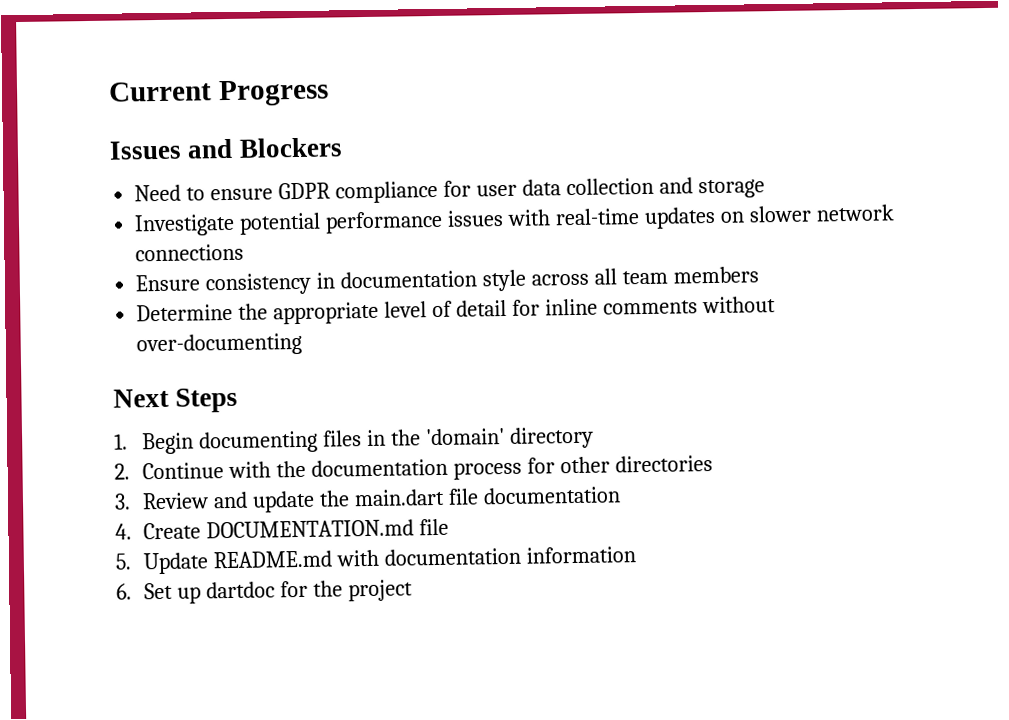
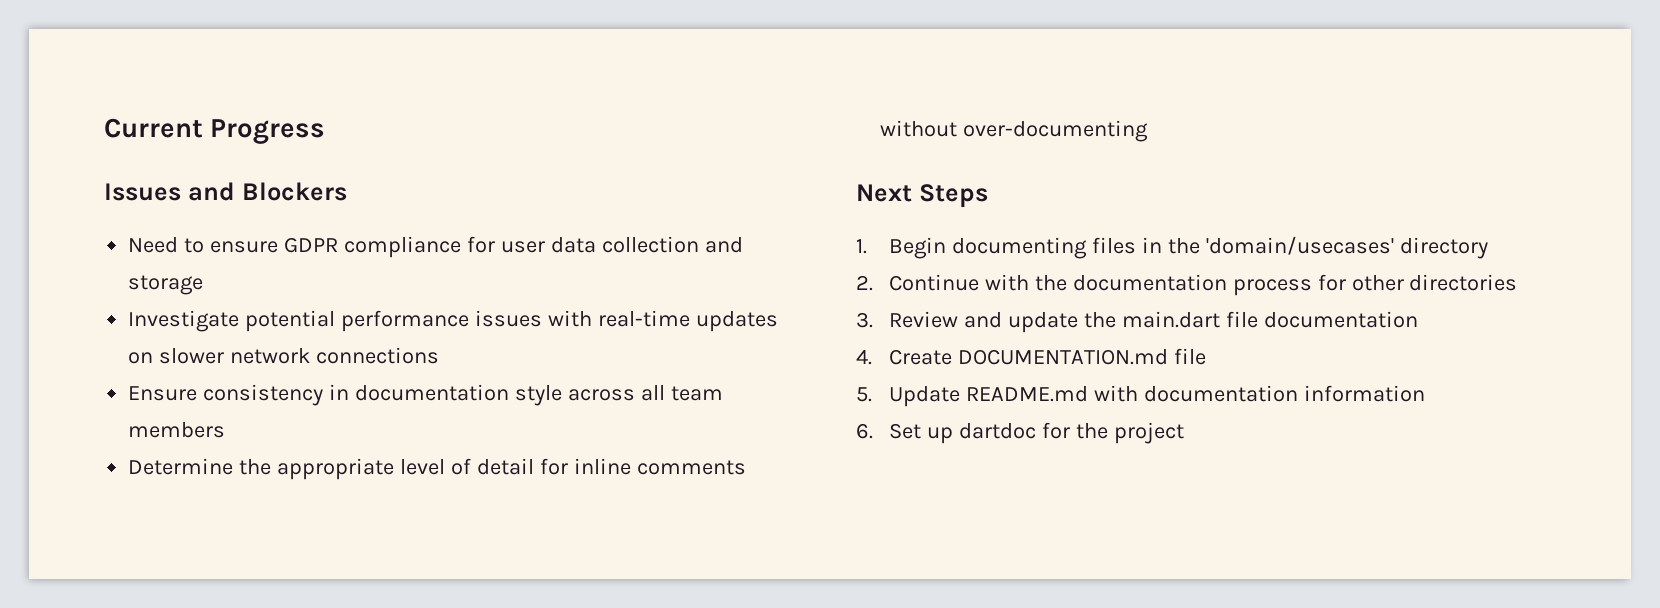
[424,428,505,446] 'domain' -> [1205,236,1394,255] 'domain/usecases'

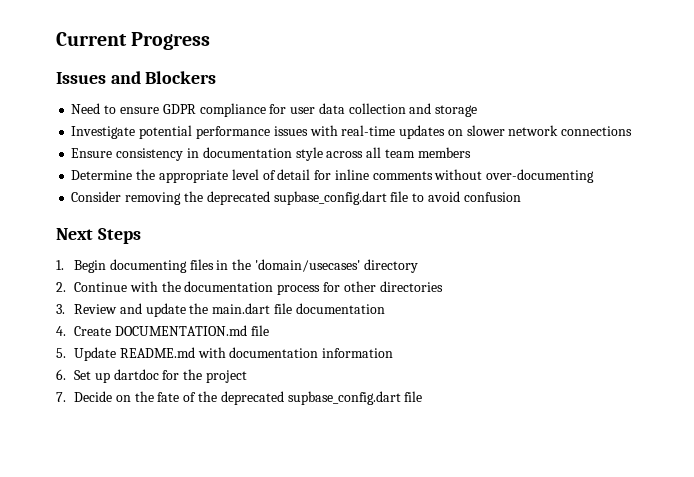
(1149, 131) none -> [71,191,521,205] // Consider removing the deprecated supbase_config.dart file to avoid confusion
(1184, 433) none -> [56,391,423,405] // 7. Decide on the fate of the deprecated supbase_config.dart file

